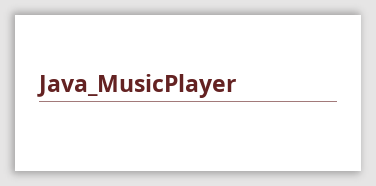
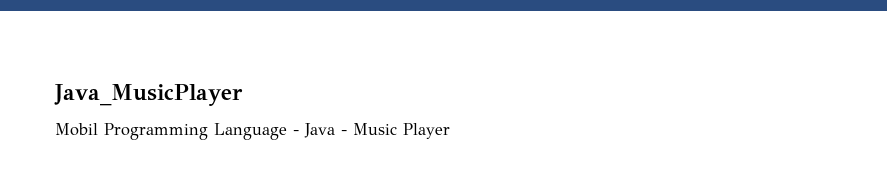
(236, 86) none -> [55,123,450,140] // Mobil Programming Language - Java - Music Player

